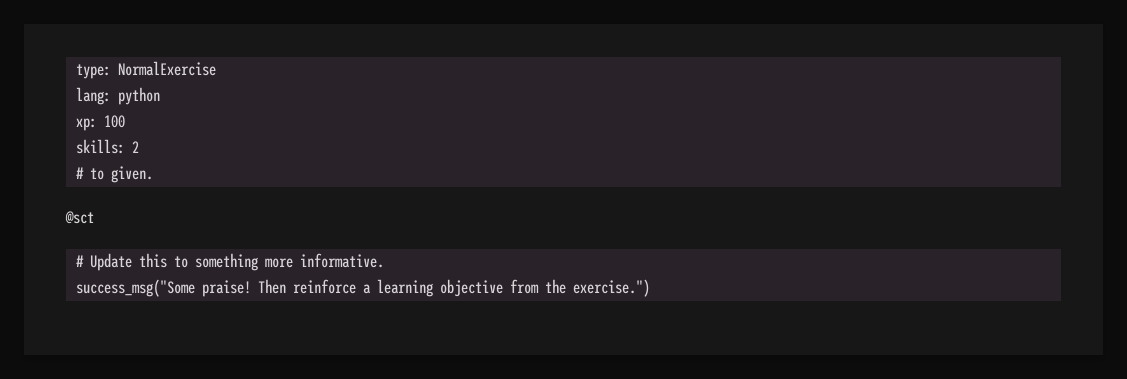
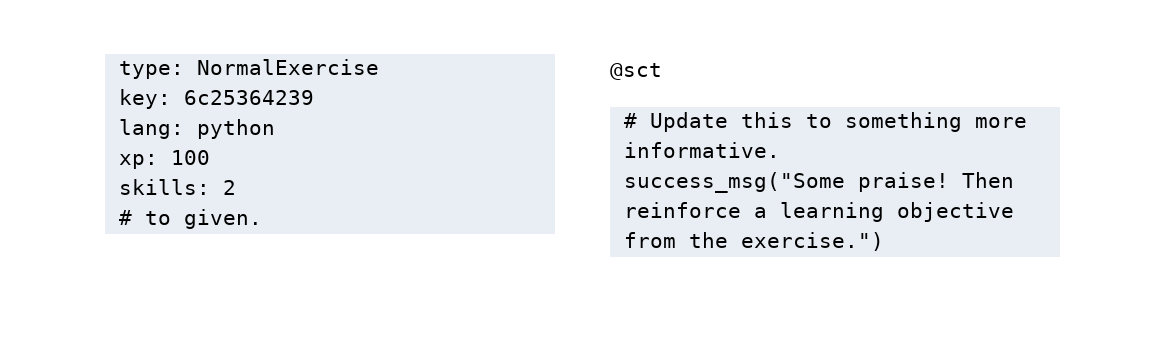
(217, 68) none -> [118,89,314,109] // key: 6c25364239

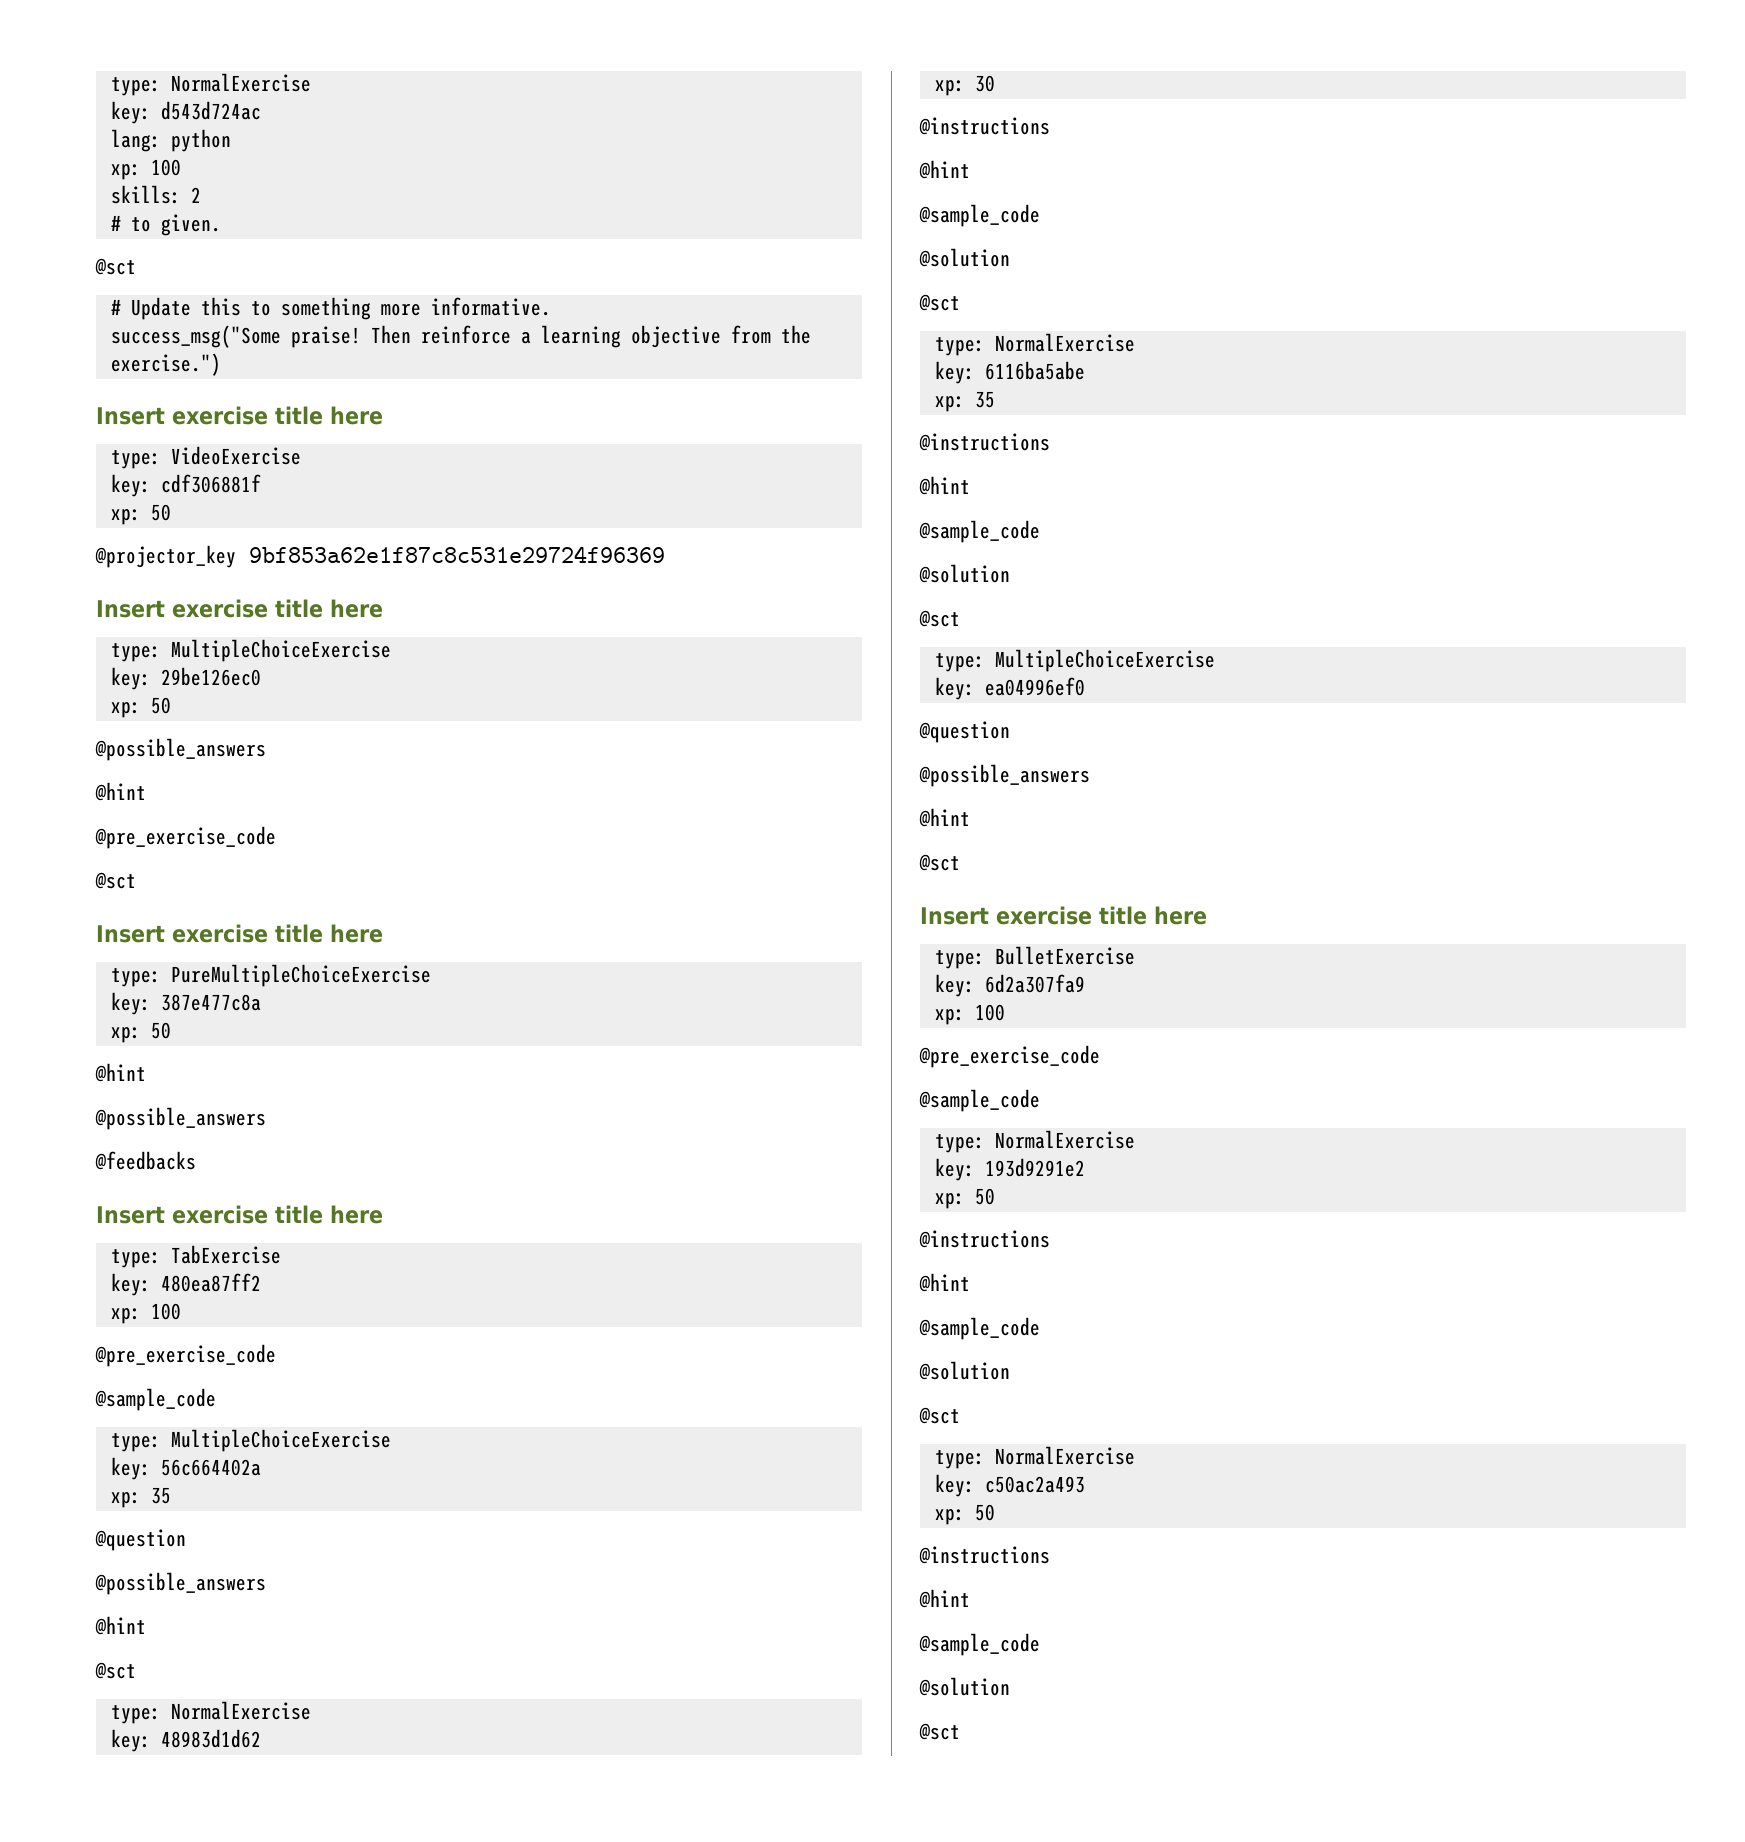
[118,59,379,79] [118,89,314,109] type: NormalExercise // key: 6c25364239 -> [110,73,311,96] [110,101,261,124] type: NormalExercise // key: d543d724ac
(884, 241) none -> [96,406,383,425] [110,446,301,469] [110,474,261,497] [110,504,171,525] [95,545,665,568] [96,599,383,618] [110,639,391,662] [110,667,261,690] [110,697,171,718] [95,738,266,761] [95,782,146,801] [95,826,276,849] [95,872,136,889] [96,924,383,943] [110,964,431,987] [110,992,261,1015] [110,1022,171,1043] [95,1063,146,1082] [95,1107,266,1130] [95,1151,196,1170] [96,1205,383,1224] [110,1245,281,1268] [110,1273,261,1296] [110,1303,181,1324] [95,1344,276,1367] [95,1388,216,1411] [110,1429,391,1452] [110,1457,261,1480] [110,1487,171,1508] [95,1529,186,1551] [95,1572,266,1595] [95,1616,146,1635] [95,1662,136,1679] [110,1701,311,1724] [110,1729,261,1752] [934,75,995,96] [919,117,1050,135] [919,160,970,179] [919,204,1040,227] [919,248,1010,267] [919,294,960,311] [934,333,1135,356] [934,361,1085,384] [934,391,995,412] [919,433,1050,451] [919,476,970,495] [919,520,1040,543] [919,564,1010,583] [919,610,960,627] [934,649,1215,672] [934,677,1085,700] [919,721,1010,743] [919,764,1090,787] [919,808,970,827] [919,854,960,871] [920,906,1207,925] [934,946,1135,969] [934,974,1085,997] [934,1004,1005,1025] [919,1045,1100,1068] [919,1089,1040,1112] [934,1130,1135,1153] [934,1158,1085,1181] [934,1188,995,1209] [919,1230,1050,1248] [919,1273,970,1292] [919,1317,1040,1340] [919,1361,1010,1380] [919,1407,960,1424] [934,1446,1135,1469] [934,1474,1085,1497] [934,1504,995,1525] [919,1546,1050,1564] [919,1589,970,1608] [919,1633,1040,1656] [919,1677,1010,1696] [919,1723,960,1740] // Insert exercise title here // type: VideoExercise // key: cdf306881f // xp: 50 // @projector_key 9bf853a62e1f87c8c531e29724f96369 // Insert exercise title here // type: MultipleChoiceExercise // key: 29be126ec0 // xp: 50 // @possible_answers // @hint // @pre_exercise_code // @sct // Insert exercise title here // type: PureMultipleChoiceExercise // key: 387e477c8a // xp: 50 // @hint // @possible_answers // @feedbacks // Insert exercise title here // type: TabExercise // key: 480ea87ff2 // xp: 100 // @pre_exercise_code // @sample_code // type: MultipleChoiceExercise // key: 56c664402a // xp: 35 // @question // @possible_answers // @hint // @sct // type: NormalExercise // key: 48983d1d62 // xp: 30 // @instructions // @hint // @sample_code // @solution // @sct // type: NormalExercise // key: 6116ba5abe // xp: 35 // @instructions // @hint // @sample_code // @solution // @sct // type: MultipleChoiceExercise // key: ea04996ef0 // @question // @possible_answers // @hint // @sct // Insert exercise title here // type: BulletExercise // key: 6d2a307fa9 // xp: 100 // @pre_exercise_code // @sample_code // type: NormalExercise // key: 193d9291e2 // xp: 50 // @instructions // @hint // @sample_code // @solution // @sct // type: NormalExercise // key: c50ac2a493 // xp: 50 // @instructions // @hint // @sample_code // @solution // @sct

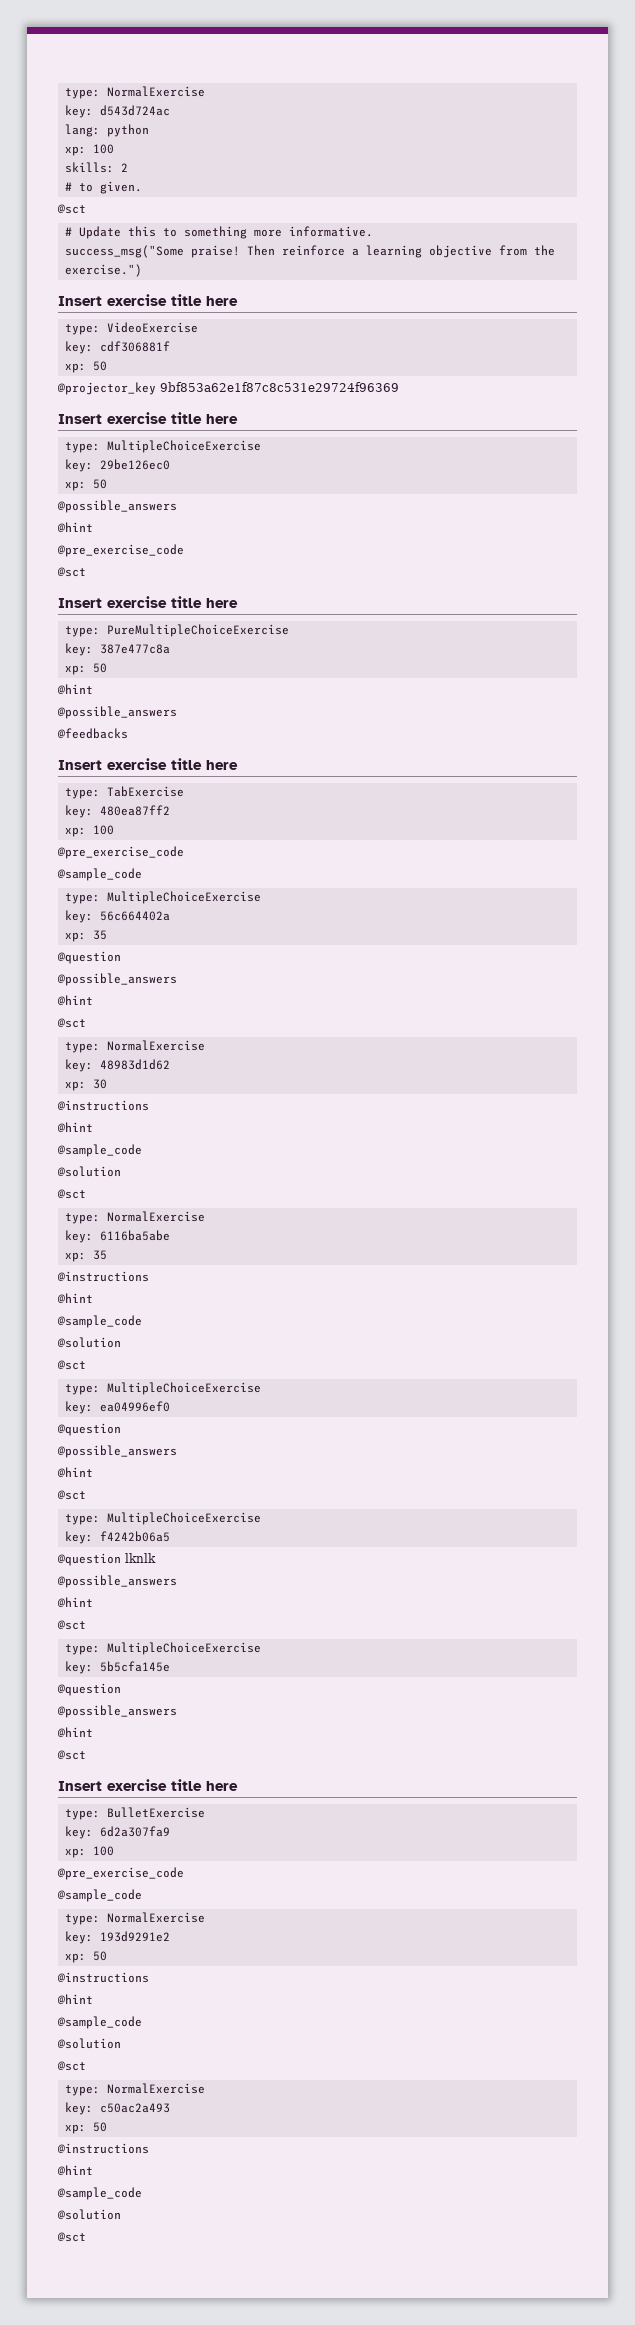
(960, 862) none -> [64,1512,261,1525] [64,1531,170,1544] [57,1553,156,1566] [57,1575,177,1588] [57,1597,93,1608] [57,1620,86,1630] [64,1642,261,1655] [64,1661,170,1674] [57,1683,121,1696] [57,1705,177,1718] [57,1727,93,1738] [57,1750,86,1760] // type: MultipleChoiceExercise // key: f4242b06a5 // @question lknlk // @possible_answers // @hint // @sct // type: MultipleChoiceExercise // key: 5b5cfa145e // @question // @possible_answers // @hint // @sct

